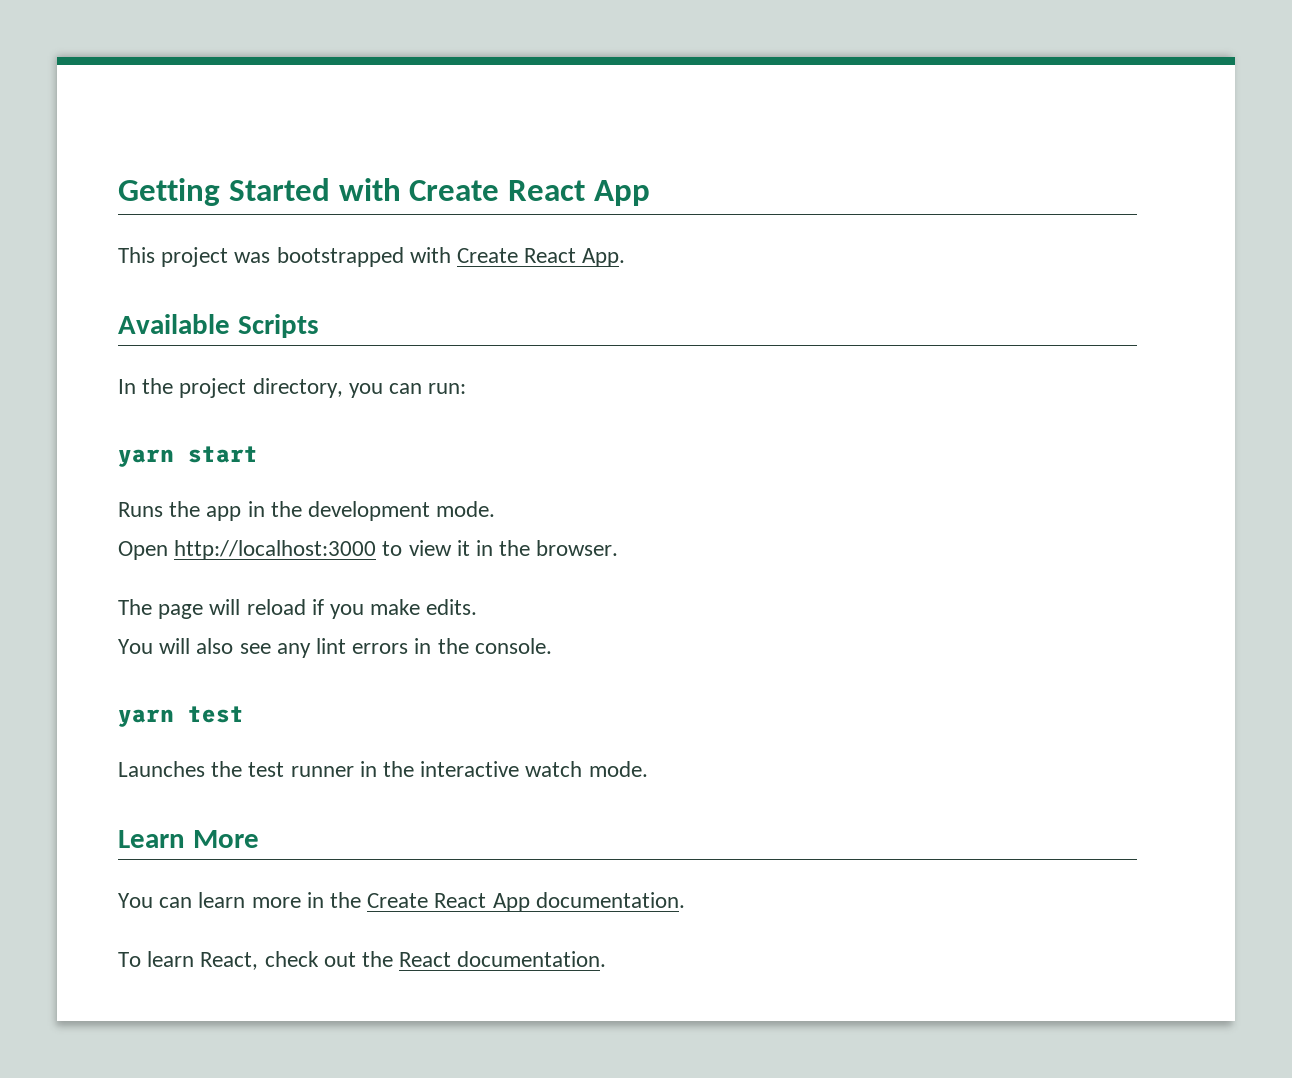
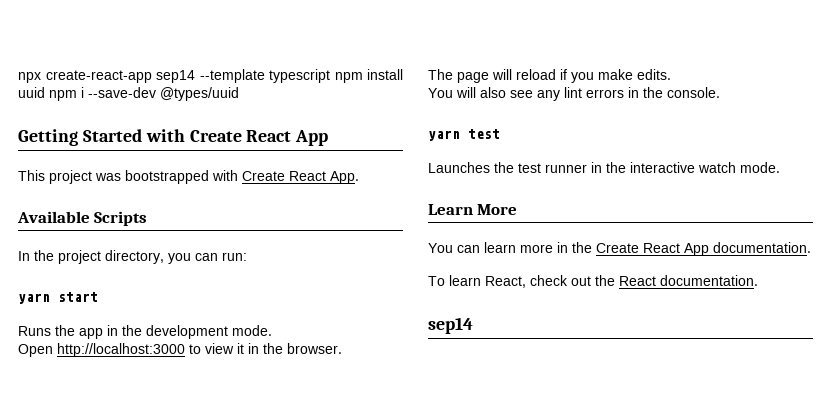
(118, 192) none -> [18,69,403,83] [18,87,239,101] npx create-react-app sep14 --template typescript npm install uuid npm i --save-dev @types/uuid //
(607, 959) none -> [428,317,473,334] // sep14

